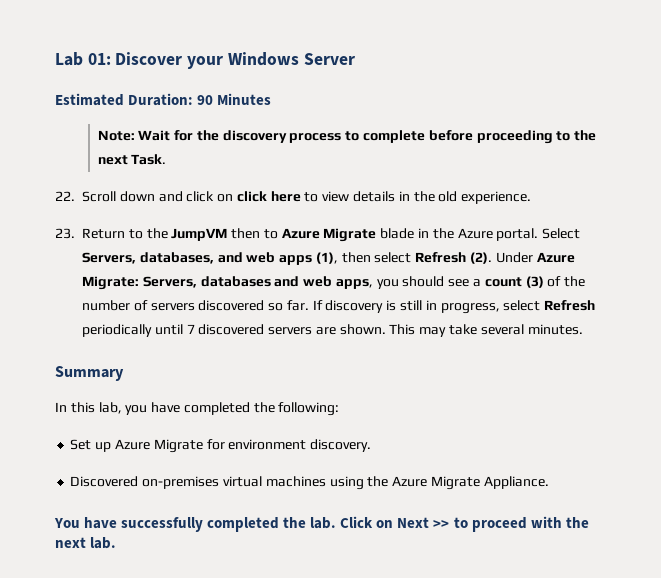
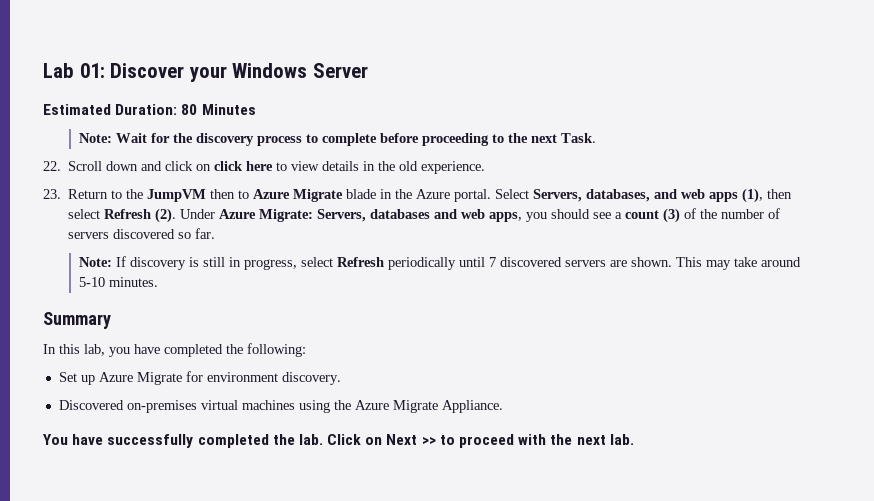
[197,95,214,105] 90 -> [181,104,198,115] 80
(309, 305) none -> [79,257,113,267] // Note:
[480,324,524,335] several -> [761,257,802,267] [79,277,106,287] around 5-10

